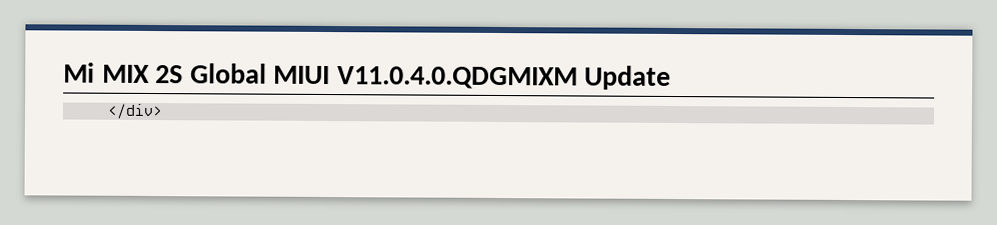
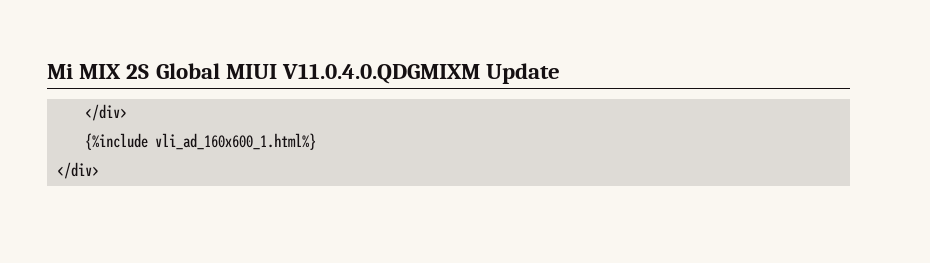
(164, 111) none -> [85,133,317,150] [57,162,100,179] // {%include vli_ad_160x600_1.html%} // </div>

